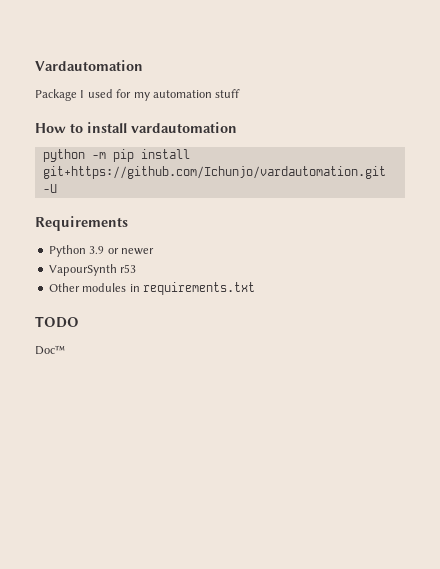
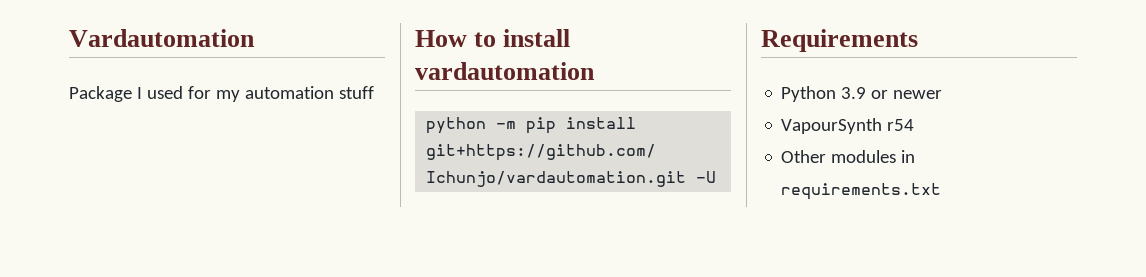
[120,264,137,273] r53 -> [887,119,915,131] r54
[35,316,79,328] [35,345,65,355] // TODO // Doc™ -> (942, 191) none

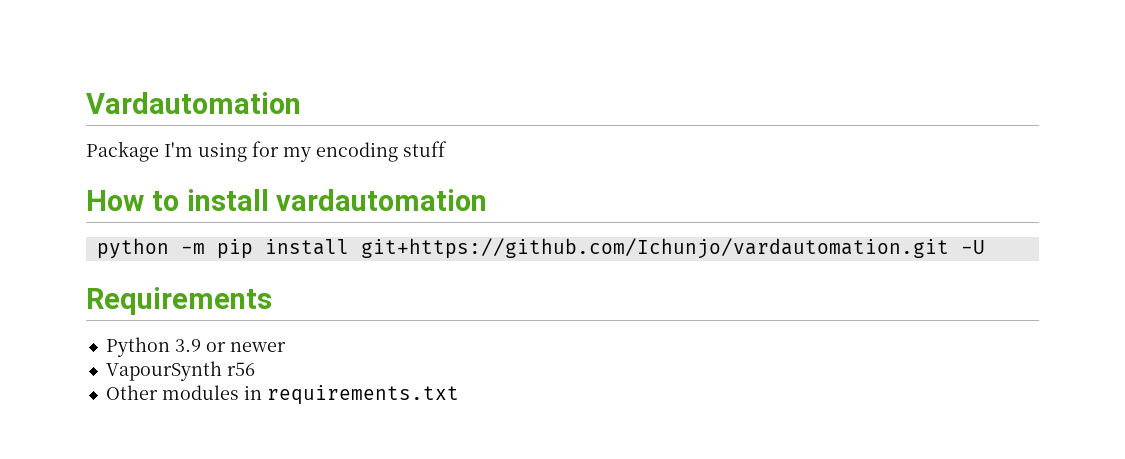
[136,86,183,99] I used -> [164,142,247,162] I'm using
[244,86,334,99] automation -> [316,142,398,162] encoding
[887,119,915,131] r54 -> [226,362,255,376] r56

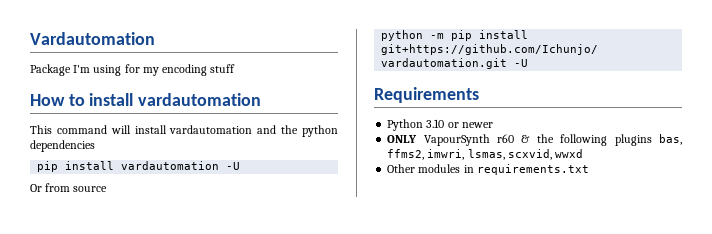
(488, 200) none -> [30,125,338,137] [30,140,95,152] [37,161,241,172] [30,183,108,192] // This command will install vardautomation and the python dependencies // pip install vardautomation -U // Or from source
[174,339,201,352] 3.9 -> [426,119,445,128] 3.10
[105,361,255,381] VapourSynth r56 -> [387,134,682,146] [387,149,584,160] ONLY VapourSynth r60 & the following plugins bas, ffms2, imwri, lsmas, scxvid, wwxd

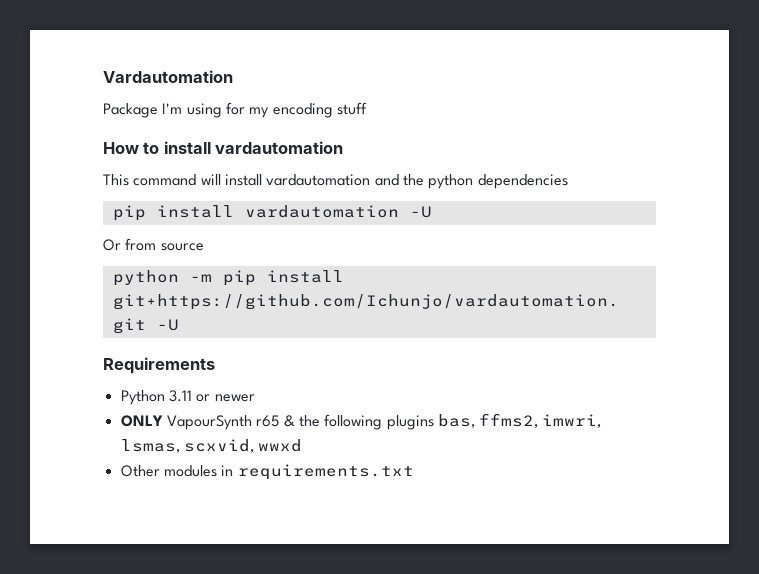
[426,119,445,128] 3.10 -> [168,390,192,402] 3.11
[497,134,514,143] r60 -> [256,415,280,427] r65

